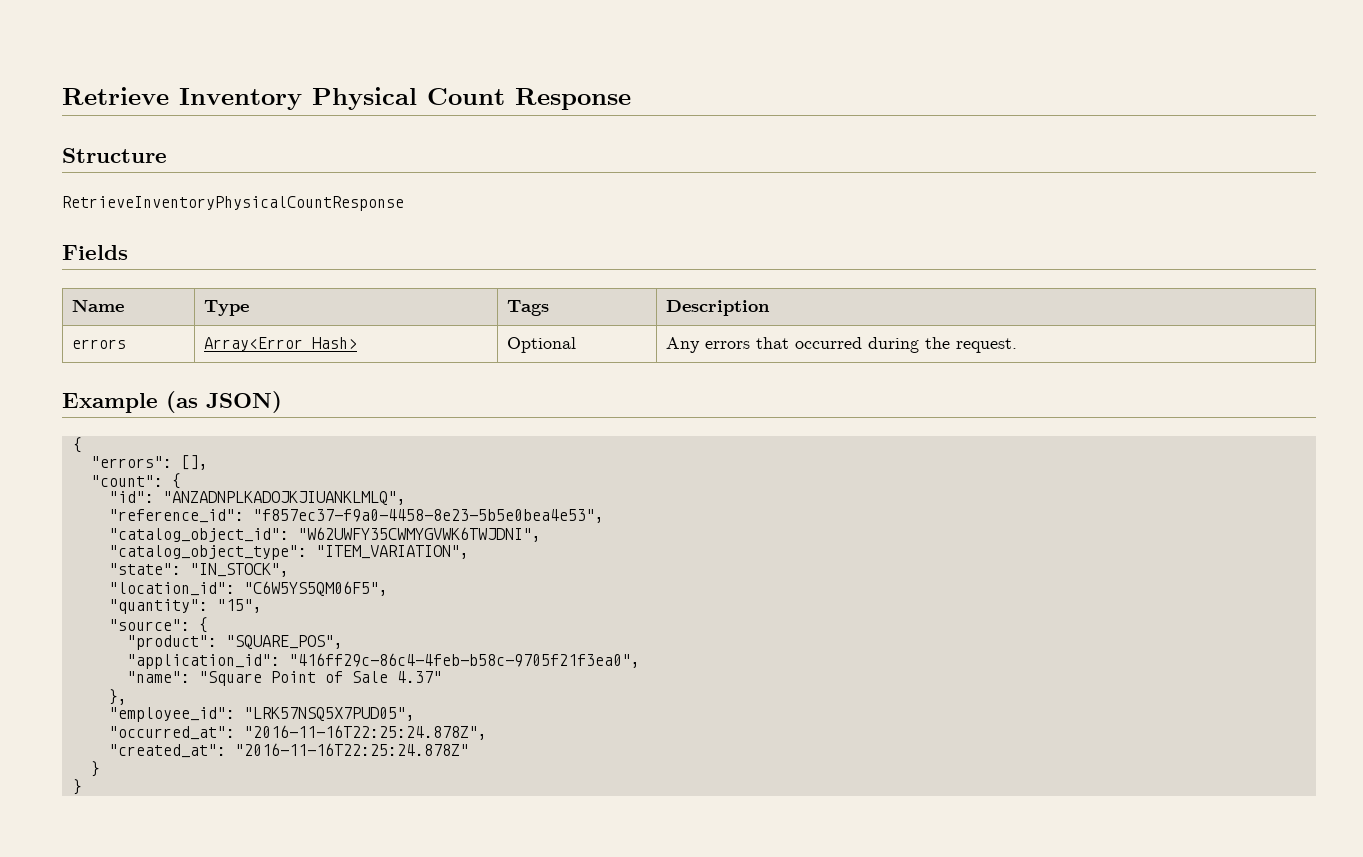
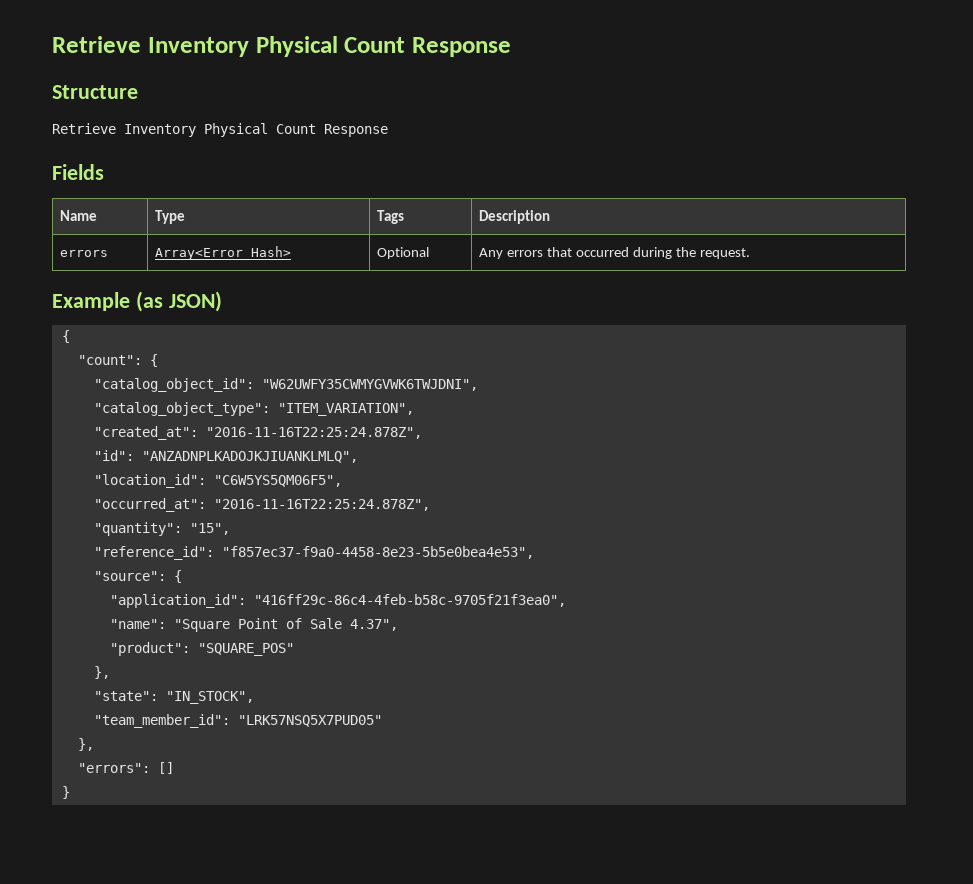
[62,196,404,211] RetrieveInventoryPhysicalCountResponse -> [52,123,388,137] Retrieve Inventory Physical Count Response
[90,455,208,470] // "errors": [], -> (70, 336) none
[108,491,406,505] [108,509,604,523] // "id": "ANZADNPLKADOJKJIUANKLMLQ", // "reference_id": "f857ec37-f9a0-4458-8e23-5b5e0bea4e53", -> (158, 360) none
[108,563,289,577] "state": "IN_STOCK", -> [93,426,422,440] [93,450,358,463] "created_at": "2016-11-16T22:25:24.878Z", // "id": "ANZADNPLKADOJKJIUANKLMLQ",
(388, 588) none -> [93,498,430,512] // "occurred_at": "2016-11-16T22:25:24.878Z",
(262, 606) none -> [93,546,534,560] // "reference_id": "f857ec37-f9a0-4458-8e23-5b5e0bea4e53",
[126,635,343,650] // "product": "SQUARE_POS", -> (182, 576) none
[396,671,442,683] [108,689,127,705] [108,707,415,722] [108,725,487,740] [108,743,469,758] [90,761,100,777] [72,779,82,795] 4.37" // }, // "employee_id": "LRK57NSQ5X7PUD05", // "occurred_at": "2016-11-16T22:25:24.878Z", // "created_at": "2016-11-16T22:25:24.878Z" // } // } -> [349,619,398,631] [109,642,294,656] [93,666,110,679] [93,691,254,704] [93,714,382,728] [77,738,94,751] [77,762,174,774] [61,786,70,799] 4.37", // "product": "SQUARE_POS" // }, // "state": "IN_STOCK", // "team_member_id": "LRK57NSQ5X7PUD05" // }, // "errors": [] // }

